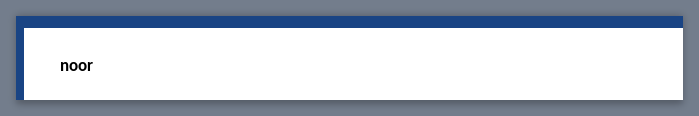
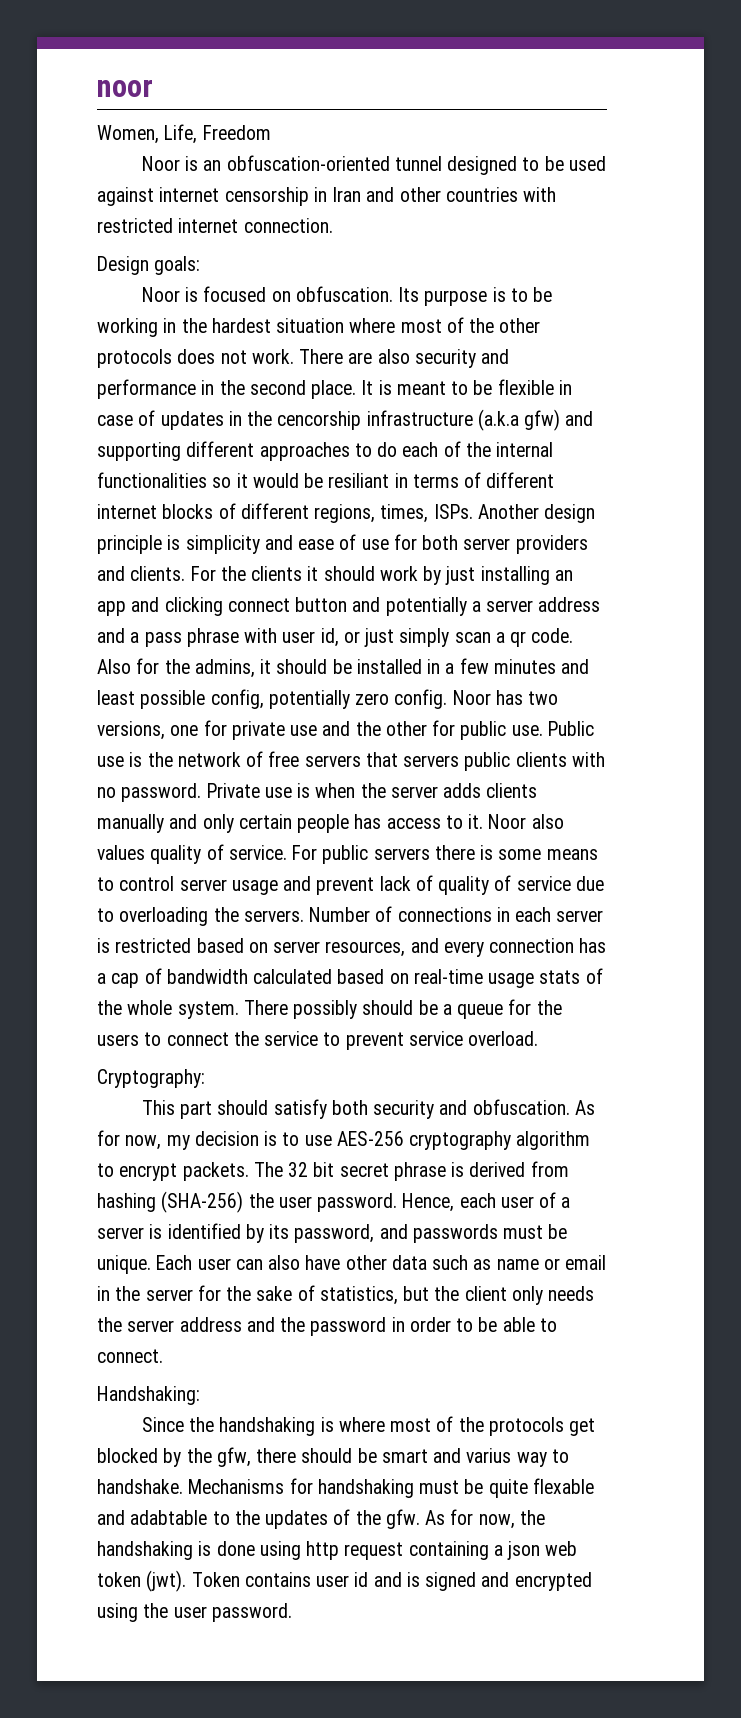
(93, 66) none -> [97,124,271,144] [141,155,606,175] [97,187,557,206] [97,218,333,233] [97,256,201,275] [141,286,553,306] [97,317,541,337] [97,349,510,368] [97,379,572,399] [97,409,594,431] [97,441,554,461] [97,472,555,488] [97,503,596,523] [97,534,588,554] [97,566,573,585] [97,597,601,616] [97,628,574,647] [97,658,590,678] [97,689,559,709] [97,720,594,740] [97,751,605,771] [97,783,538,802] [97,814,564,833] [97,844,598,864] [97,875,604,895] [97,906,604,926] [97,938,607,957] [97,968,603,988] [97,999,562,1019] [97,1031,539,1050] [97,1069,205,1088] [141,1099,595,1119] [97,1130,591,1150] [97,1161,569,1181] [97,1191,571,1213] [97,1223,568,1243] [97,1255,607,1274] [97,1285,595,1305] [97,1317,557,1336] [97,1349,163,1363] [97,1386,200,1405] [141,1416,596,1436] [97,1447,569,1467] [97,1478,594,1498] [97,1509,545,1529] [97,1541,578,1560] [97,1570,592,1592] [97,1603,292,1622] // Women, Life, Freedom // Noor is an obfuscation-oriented tunnel designed to be used against internet censorship in Iran and other countries with restricted internet connection. // Design goals: // Noor is focused on obfuscation. Its purpose is to be working in the hardest situation where most of the other protocols does not work. There are also security and performance in the second place. It is meant to be flexible in case of updates in the cencorship infrastructure (a.k.a gfw) and supporting different approaches to do each of the internal functionalities so it would be resiliant in terms of different internet blocks of different regions, times, ISPs. Another design principle is simplicity and ease of use for both server providers and clients. For the clients it should work by just installing an app and clicking connect button and potentially a server address and a pass phrase with user id, or just simply scan a qr code. Also for the admins, it should be installed in a few minutes and least possible config, potentially zero config. Noor has two versions, one for private use and the other for public use. Public use is the network of free servers that servers public clients with no password. Private use is when the server adds clients manually and only certain people has access to it. Noor also values quality of service. For public servers there is some means to control server usage and prevent lack of quality of service due to overloading the servers. Number of connections in each server is restricted based on server resources, and every connection has a cap of bandwidth calculated based on real-time usage stats of the whole system. There possibly should be a queue for the users to connect the service to prevent service overload. // Cryptography: // This part should satisfy both security and obfuscation. As for now, my decision is to use AES-256 cryptography algorithm to encrypt packets. The 32 bit secret phrase is derived from hashing (SHA-256) the user password. Hence, each user of a server is identified by its password, and passwords must be unique. Each user can also have other data such as name or email in the server for the sake of statistics, but the client only needs the server address and the password in order to be able to connect. // Handshaking: // Since the handshaking is where most of the protocols get blocked by the gfw, there should be smart and varius way to handshake. Mechanisms for handshaking must be quite flexable and adabtable to the updates of the gfw. As for now, the handshaking is done using http request containing a json web token (jwt). Token contains user id and is signed and encrypted using the user password.

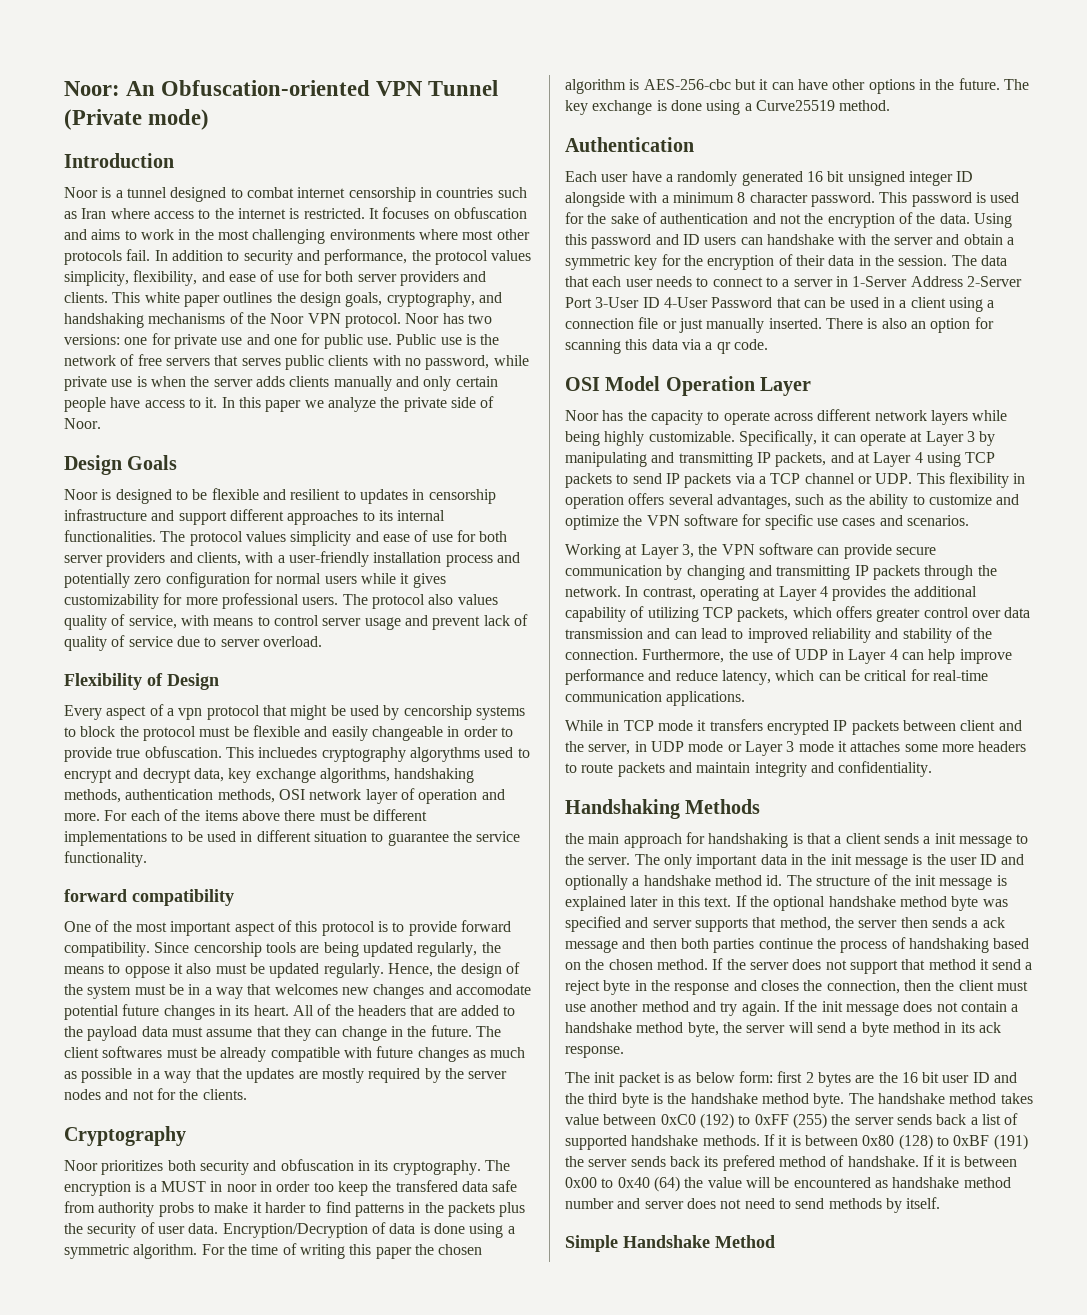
[97,80,153,97] [97,124,271,144] [141,155,390,171] noor // Women, Life, Freedom // Noor is an obfuscation-oriented -> [64,80,499,96] [64,109,210,130] [64,153,174,168] [64,187,123,198] Noor: An Obfuscation-oriented VPN Tunnel (Private mode) // Introduction // Noor is a
[544,156,606,171] [97,187,557,206] [97,218,333,233] [97,256,201,275] [141,286,553,306] [97,317,541,337] [97,349,510,368] [97,379,572,399] [97,409,594,431] [97,441,554,461] [97,472,555,488] [97,503,596,523] [97,535,260,554] be used against internet censorship in Iran and other countries with restricted internet connection. // Design goals: // Noor is focused on obfuscation. Its purpose is to be working in the hardest situation where most of the other protocols does not work. There are also security and performance in the second place. It is meant to be flexible in case of updates in the cencorship infrastructure (a.k.a gfw) and supporting different approaches to do each of the internal functionalities so it would be resiliant in terms of different internet blocks of different regions, times, ISPs. Another design principle is simplicity -> [246,187,527,202] [64,207,527,219] [64,229,530,244] [64,249,532,265] [64,270,198,286] combat internet censorship in countries such as Iran where access to the internet is restricted. It focuses on obfuscation and aims to work in the most challenging environments where most other protocols fail. In addition to security and performance, the protocol values simplicity, flexibility,
[190,566,573,585] [97,597,601,616] [97,628,574,647] [97,658,590,678] [97,689,448,709] For the clients it should work by just installing an app and clicking connect button and potentially a server address and a pass phrase with user id, or just simply scan a qr code. Also for the admins, it should be installed in a few minutes and least possible config, potentially zero config. -> [112,292,502,307] [64,312,401,328] This white paper outlines the design goals, cryptography, and handshaking mechanisms of the Noor VPN protocol.
[97,721,165,740] versions, -> [64,334,120,345] versions:
[355,721,427,736] the other -> [273,337,297,345] one
[403,755,460,767] servers -> [241,358,281,366] serves
[121,783,260,802] password. Private -> [425,355,529,370] [64,376,107,391] password, while private
[354,814,382,829] has -> [110,397,141,408] have
[488,814,564,829] [97,844,542,864] Noor also values quality of service. For public servers there is some -> [221,396,495,412] [64,418,101,429] [64,455,178,475] [64,488,496,504] [64,509,446,525] [64,530,508,546] [64,551,520,567] [64,572,446,588] [64,593,498,609] [64,614,209,630] In this paper we analyze the private side of Noor. // Design Goals // Noor is designed to be flexible and resilient to updates in censorship infrastructure and support different approaches to its internal functionalities. The protocol values simplicity and ease of use for both server providers and clients, with a user-friendly installation process and potentially zero configuration for normal users while it gives customizability for more professional users. The protocol also values quality of service, with
[119,906,604,926] [97,938,607,957] [97,968,603,988] [97,999,562,1019] [97,1031,539,1050] [97,1069,205,1088] [141,1099,595,1119] [97,1130,591,1150] [97,1161,569,1181] [97,1191,571,1213] [97,1223,568,1243] [97,1255,607,1274] [97,1285,595,1305] [97,1317,557,1336] [97,1349,163,1363] [97,1386,200,1405] [141,1416,596,1436] [97,1447,569,1467] [97,1478,594,1498] [97,1509,545,1529] [97,1541,578,1560] [97,1570,592,1592] [97,1603,292,1622] overloading the servers. Number of connections in each server is restricted based on server resources, and every connection has a cap of bandwidth calculated based on real-time usage stats of the whole system. There possibly should be a queue for the users to connect the service to prevent service overload. // Cryptography: // This part should satisfy both security and obfuscation. As for now, my decision is to use AES-256 cryptography algorithm to encrypt packets. The 32 bit secret phrase is derived from hashing (SHA-256) the user password. Hence, each user of a server is identified by its password, and passwords must be unique. Each user can also have other data such as name or email in the server for the sake of statistics, but the client only needs the server address and the password in order to be able to connect. // Handshaking: // Since the handshaking is where most of the protocols get blocked by the gfw, there should be smart and varius way to handshake. Mechanisms for handshaking must be quite flexable and adabtable to the updates of the gfw. As for now, the handshaking is done using http request containing a json web token (jwt). Token contains user id and is signed and encrypted using the user password. -> [220,636,322,647] [64,673,219,690] [64,704,525,720] [64,725,513,741] [64,746,530,762] [64,768,475,783] [64,788,505,804] [64,809,428,821] [64,830,521,846] [64,851,147,867] [64,889,234,906] [64,920,511,936] [64,942,501,957] [64,962,520,978] [64,984,531,999] [64,1004,516,1020] [64,1025,501,1041] [64,1046,526,1062] [64,1068,508,1083] [64,1088,247,1100] [64,1126,186,1146] [64,1159,510,1175] [64,1180,518,1196] [64,1201,526,1217] [64,1222,515,1238] [64,1243,483,1259] [565,78,1029,94] [565,100,891,115] [565,137,694,152] [565,171,974,186] [565,192,1020,207] [565,212,1012,228] [565,234,1014,249] [565,254,1007,270] [565,276,1022,287] [565,297,995,312] [565,317,994,333] [565,339,768,354] [565,376,812,396] [565,409,1008,425] [565,430,996,446] [565,452,996,467] [565,472,1026,488] [565,493,1020,509] [565,514,969,530] [565,543,936,559] [565,565,997,580] [565,586,977,601] [565,606,1031,622] [565,627,993,643] [565,648,1012,664] [565,669,988,685] [565,691,746,706] [565,719,1022,735] [565,741,1027,756] [565,761,933,777] [565,799,761,819] [565,832,1029,848] [565,854,1025,869] [565,874,1007,890] [565,895,1008,911] [565,916,1005,932] [565,937,1030,953] [565,958,1033,974] [565,980,1028,995] [565,1000,1019,1016] [565,1022,1001,1037] [565,1046,624,1058] [565,1071,1018,1087] [565,1093,1033,1108] [565,1113,1019,1129] [565,1134,1028,1150] [565,1155,1017,1171] [565,1176,1011,1192] [565,1197,941,1213] [565,1235,775,1252] server overload. // Flexibility of Design // Every aspect of a vpn protocol that might be used by cencorship systems to block the protocol must be flexible and easily changeable in order to provide true obfuscation. This incluedes cryptography algorythms used to encrypt and decrypt data, key exchange algorithms, handshaking methods, authentication methods, OSI network layer of operation and more. For each of the items above there must be different implementations to be used in different situation to guarantee the service functionality. // forward compatibility // One of the most important aspect of this protocol is to provide forward compatibility. Since cencorship tools are being updated regularly, the means to oppose it also must be updated regularly. Hence, the design of the system must be in a way that welcomes new changes and accomodate potential future changes in its heart. All of the headers that are added to the payload data must assume that they can change in the future. The client softwares must be already compatible with future changes as much as possible in a way that the updates are mostly required by the server nodes and not for the clients. // Cryptography // Noor prioritizes both security and obfuscation in its cryptography. The encryption is a MUST in noor in order too keep the transfered data safe from authority probs to make it harder to find patterns in the packets plus the security of user data. Encryption/Decryption of data is done using a symmetric algorithm. For the time of writing this paper the chosen algorithm is AES-256-cbc but it can have other options in the future. The key exchange is done using a Curve25519 method. // Authentication // Each user have a randomly generated 16 bit unsigned integer ID alongside with a minimum 8 character password. This password is used for the sake of authentication and not the encryption of the data. Using this password and ID users can handshake with the server and obtain a symmetric key for the encryption of their data in the session. The data that each user needs to connect to a server in 1-Server Address 2-Server Port 3-User ID 4-User Password that can be used in a client using a connection file or just manually inserted. There is also an option for scanning this data via a qr code. // OSI Model Operation Layer // Noor has the capacity to operate across different network layers while being highly customizable. Specifically, it can operate at Layer 3 by manipulating and transmitting IP packets, and at Layer 4 using TCP packets to send IP packets via a TCP channel or UDP. This flexibility in operation offers several advantages, such as the ability to customize and optimize the VPN software for specific use cases and scenarios. // Working at Layer 3, the VPN software can provide secure communication by changing and transmitting IP packets through the network. In contrast, operating at Layer 4 provides the additional capability of utilizing TCP packets, which offers greater control over data transmission and can lead to improved reliability and stability of the connection. Furthermore, the use of UDP in Layer 4 can help improve performance and reduce latency, which can be critical for real-time communication applications. // While in TCP mode it transfers encrypted IP packets between client and the server, in UDP mode or Layer 3 mode it attaches some more headers to route packets and maintain integrity and confidentiality. // Handshaking Methods // the main approach for handshaking is that a client sends a init message to the server. The only important data in the init message is the user ID and optionally a handshake method id. The structure of the init message is explained later in this text. If the optional handshake method byte was specified and server supports that method, the server then sends a ack message and then both parties continue the process of handshaking based on the chosen method. If the server does not support that method it send a reject byte in the response and closes the connection, then the client must use another method and try again. If the init message does not contain a handshake method byte, the server will send a byte method in its ack response. // The init packet is as below form: first 2 bytes are the 16 bit user ID and the third byte is the handshake method byte. The handshake method takes value between 0xC0 (192) to 0xFF (255) the server sends back a list of supported handshake methods. If it is between 0x80 (128) to 0xBF (191) the server sends back its prefered method of handshake. If it is between 0x00 to 0x40 (64) the value will be encountered as handshake method number and server does not need to send methods by itself. // Simple Handshake Method

